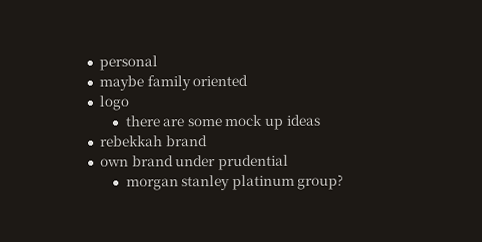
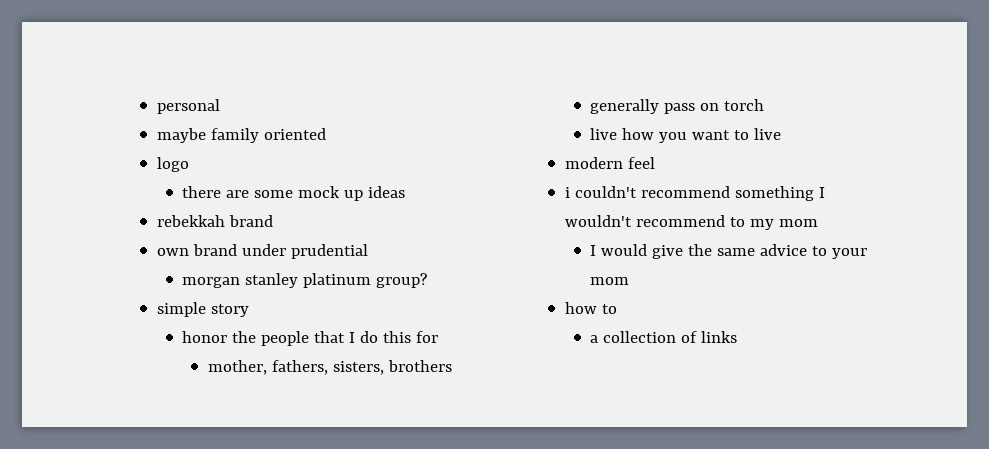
(345, 182) none -> [156,302,249,317] [182,331,439,346] [207,360,452,375] [590,99,765,114] [590,128,782,143] [564,157,655,169] [564,186,825,201] [564,215,818,230] [590,244,868,259] [590,277,630,285] [564,302,617,314] [590,331,738,343] // simple story // honor the people that I do this for // mother, fathers, sisters, brothers // generally pass on torch // live how you want to live // modern feel // i couldn't recommend something I wouldn't recommend to my mom // I would give the same advice to your mom // how to // a collection of links

